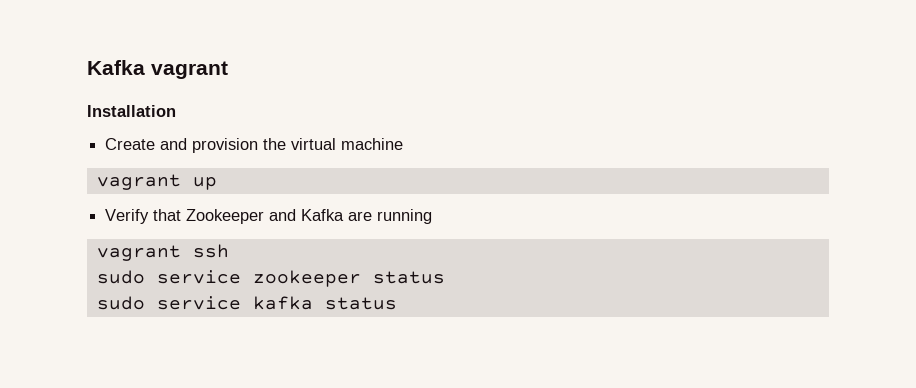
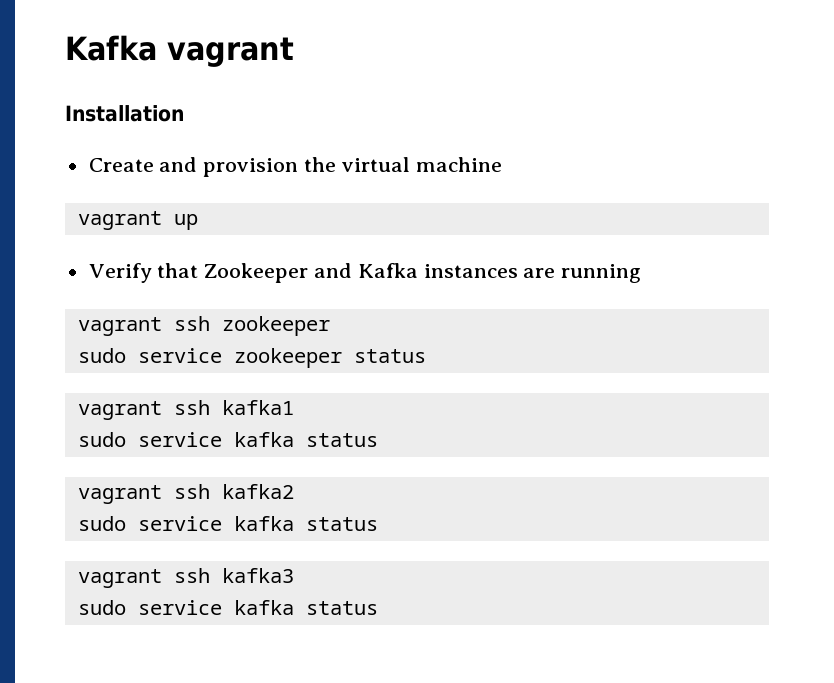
(345, 215) none -> [423,264,518,278] instances
(229, 251) none -> [221,316,330,336] zookeeper
[96,296,397,310] // sudo service kafka status -> [77,400,294,420] [77,432,378,447] [77,484,294,504] [77,516,378,531] [77,568,294,588] [77,600,378,615] // vagrant ssh kafka1 // sudo service kafka status // vagrant ssh kafka2 // sudo service kafka status // vagrant ssh kafka3 // sudo service kafka status

